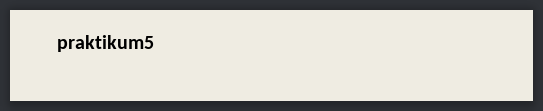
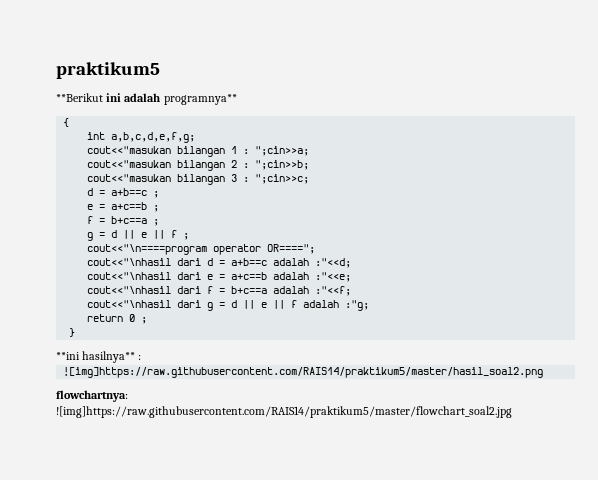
(154, 43) none -> [56,93,237,105] [63,118,70,127] [87,132,196,143] [87,146,310,157] [87,160,310,171] [87,174,310,185] [87,188,160,198] [87,202,160,212] [87,216,160,226] [87,230,190,241] [87,244,316,255] [87,258,352,268] [87,272,352,282] [87,286,352,296] [87,300,370,311] [87,314,148,324] [69,328,76,337] [56,351,142,363] [63,367,544,378] [56,390,128,402] [56,406,512,418] // **Berikut ini adalah programnya** // { // int a,b,c,d,e,f,g; // cout<<"masukan bilangan 1 : ";cin>>a; // cout<<"masukan bilangan 2 : ";cin>>b; // cout<<"masukan bilangan 3 : ";cin>>c; // d = a+b==c ; // e = a+c==b ; // f = b+c==a ; // g = d || e || f ; // cout<<"\n====program operator OR===="; // cout<<"\nhasil dari d = a+b==c adalah :"<<d; // cout<<"\nhasil dari e = a+c==b adalah :"<<e; // cout<<"\nhasil dari f = b+c==a adalah :"<<f; // cout<<"\nhasil dari g = d || e || f adalah :"g; // return 0 ; // } // **ini hasilnya** : // ![img]https://raw.githubusercontent.com/RAIS14/praktikum5/master/hasil_soal2.png // flowchartnya: ![img]https://raw.githubusercontent.com/RAIS14/praktikum5/master/flowchart_soal2.jpg

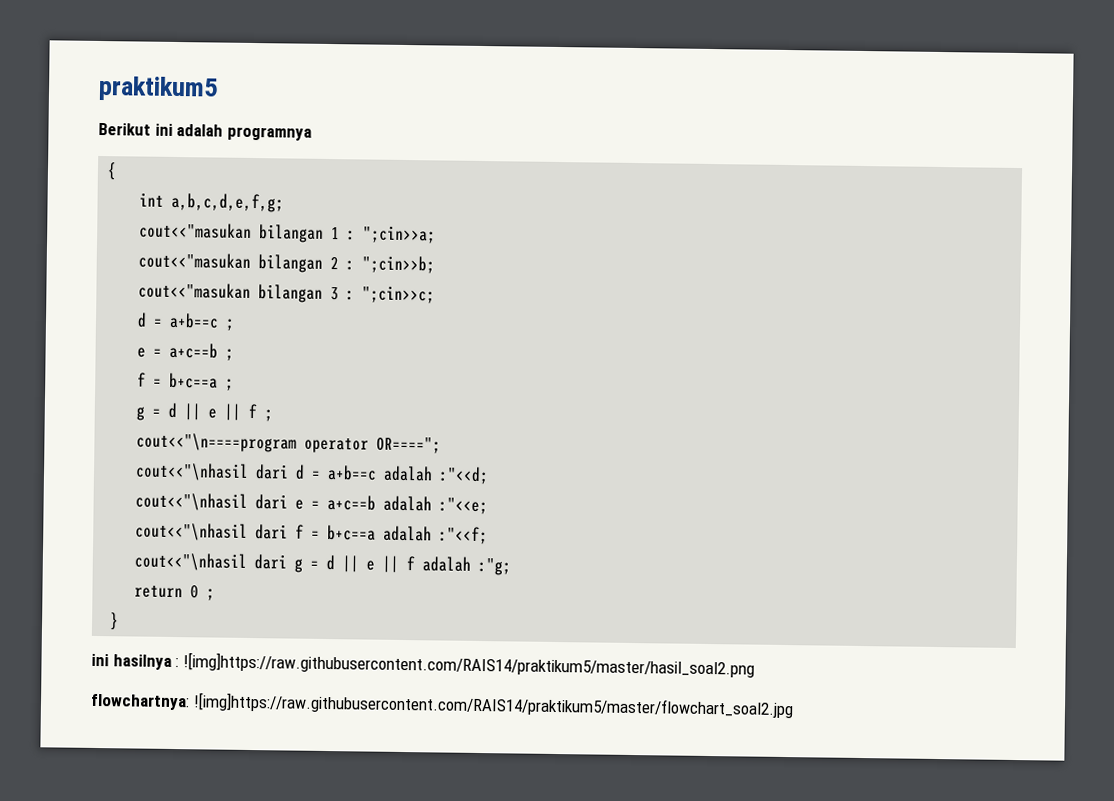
[56,93,103,102] **Berikut -> [98,122,151,136] Berikut
[163,94,237,105] programnya** -> [226,126,312,141] programnya
[56,351,142,363] **ini hasilnya** : // -> [91,653,180,670] ini hasilnya :

